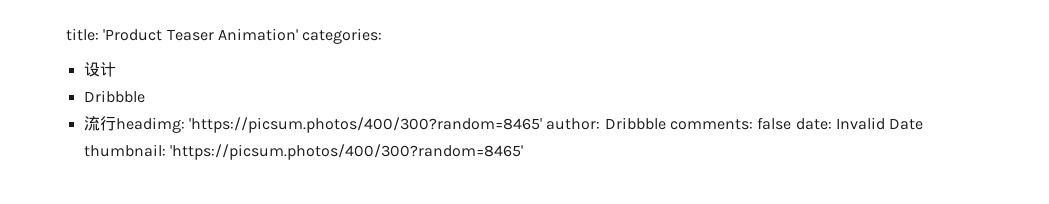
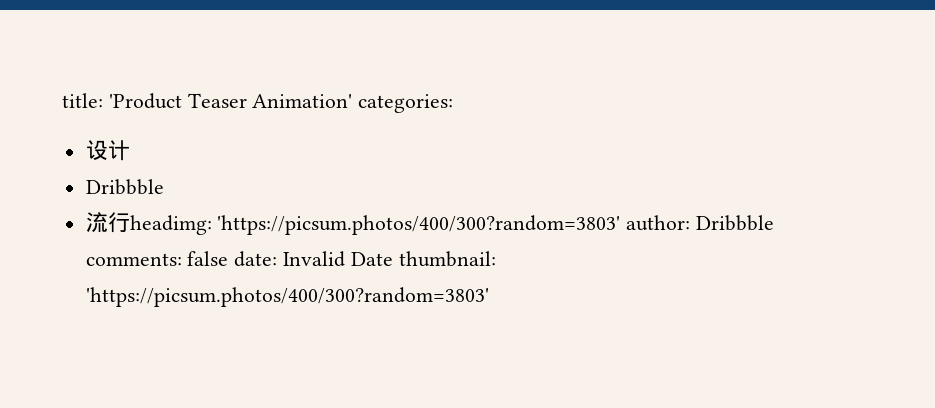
[188,117,542,133] 'https://picsum.photos/400/300?random=8465' -> [217,215,621,235] 'https://picsum.photos/400/300?random=3803'
[169,144,523,160] 'https://picsum.photos/400/300?random=8465' -> [85,287,489,307] 'https://picsum.photos/400/300?random=3803'

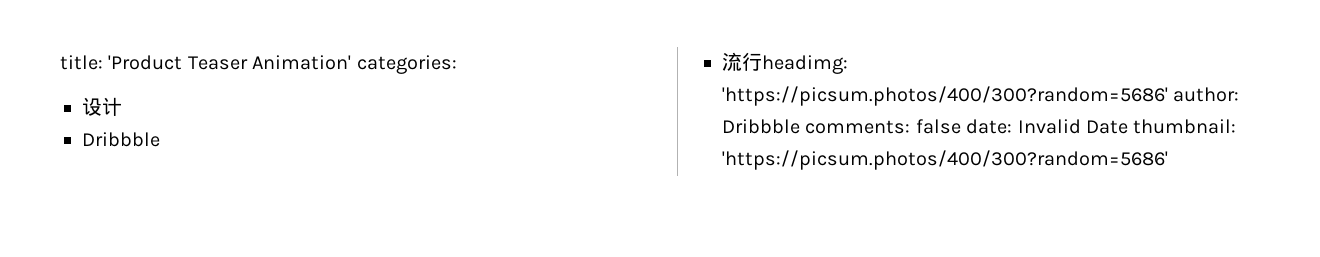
[217,215,621,235] 'https://picsum.photos/400/300?random=3803' -> [722,86,1168,106] 'https://picsum.photos/400/300?random=5686'
[85,287,489,307] 'https://picsum.photos/400/300?random=3803' -> [722,150,1168,170] 'https://picsum.photos/400/300?random=5686'

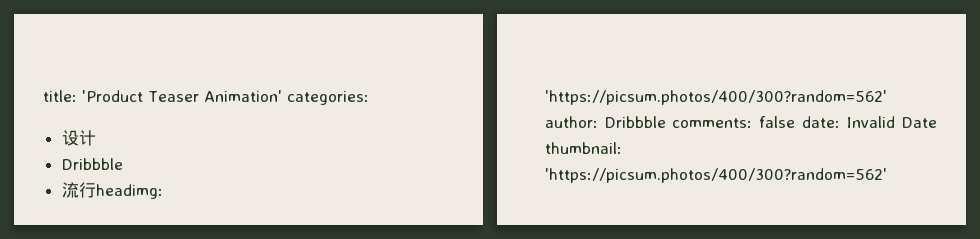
[722,86,1168,106] 'https://picsum.photos/400/300?random=5686' -> [544,90,887,105] 'https://picsum.photos/400/300?random=562'
[722,150,1168,170] 'https://picsum.photos/400/300?random=5686' -> [544,168,887,183] 'https://picsum.photos/400/300?random=562'

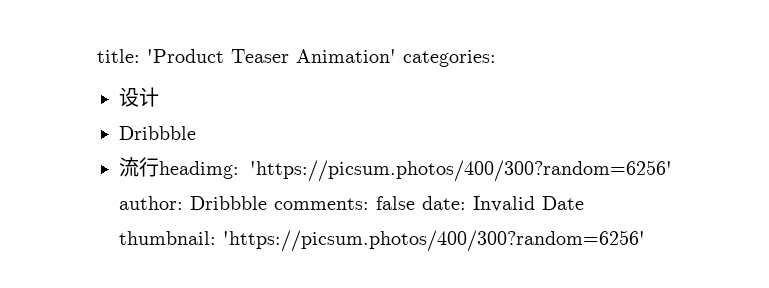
[544,90,887,105] 'https://picsum.photos/400/300?random=562' -> [250,160,672,182] 'https://picsum.photos/400/300?random=6256'
[544,168,887,183] 'https://picsum.photos/400/300?random=562' -> [223,230,645,252] 'https://picsum.photos/400/300?random=6256'

